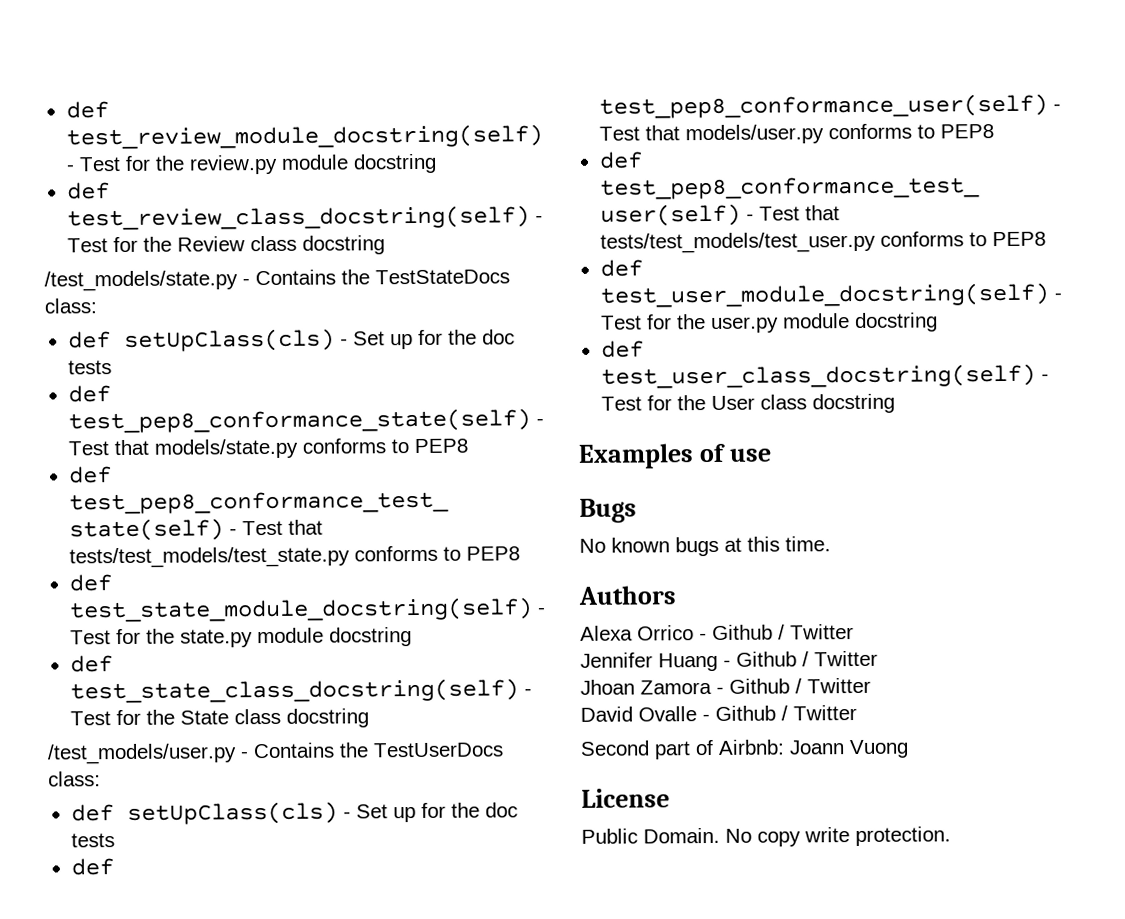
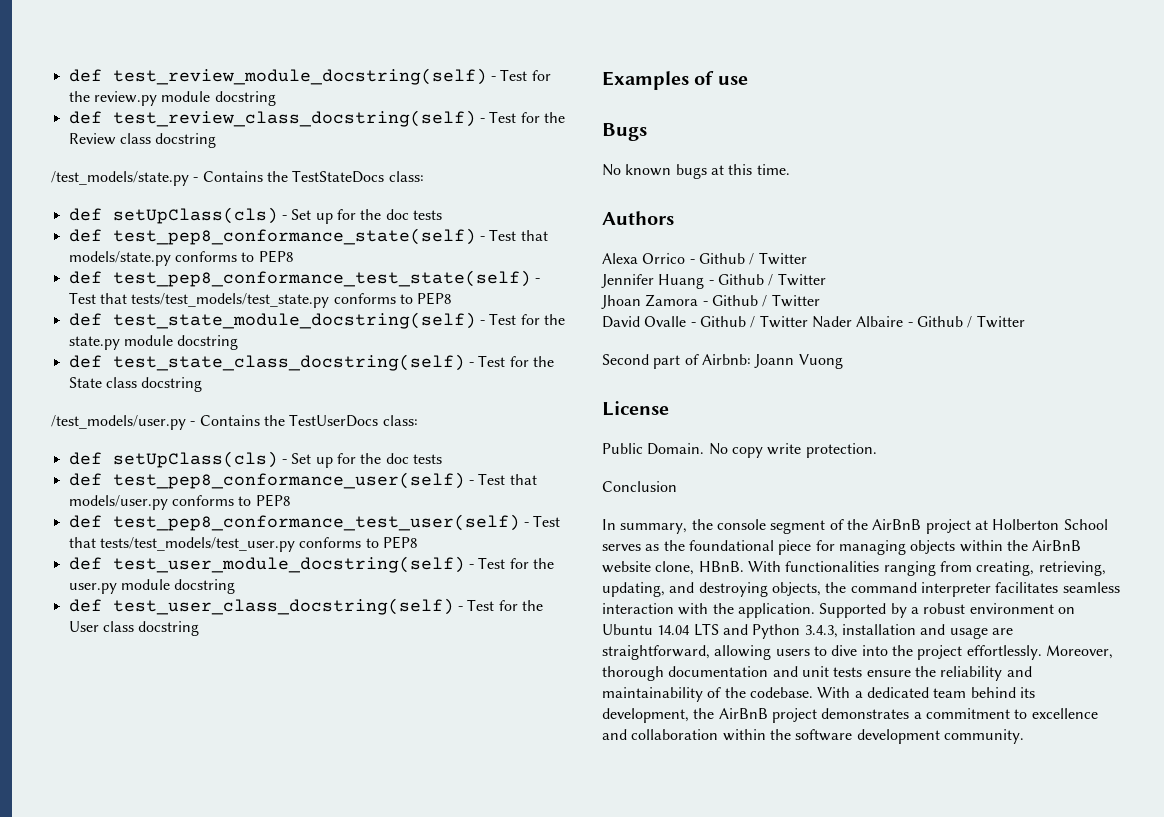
(857, 713) none -> [811,315,1025,328] Nader Albaire - Github / Twitter
(951, 836) none -> [602,481,677,492] [602,519,1108,534] [602,540,1082,555] [602,561,1106,576] [602,582,1120,597] [602,603,1075,618] [602,623,1013,639] [602,645,1113,660] [602,666,1032,681] [602,687,1035,702] [602,708,1098,723] [602,729,1024,744] // Conclusion // In summary, the console segment of the AirBnB project at Holberton School serves as the foundational piece for managing objects within the AirBnB website clone, HBnB. With functionalities ranging from creating, retrieving, updating, and destroying objects, the command interpreter facilitates seamless interaction with the application. Supported by a robust environment on Ubuntu 14.04 LTS and Python 3.4.3, installation and usage are straightforward, allowing users to dive into the project effortlessly. Moreover, thorough documentation and unit tests ensure the reliability and maintainability of the codebase. With a dedicated team behind its development, the AirBnB project demonstrates a commitment to excellence and collaboration within the software development community.

